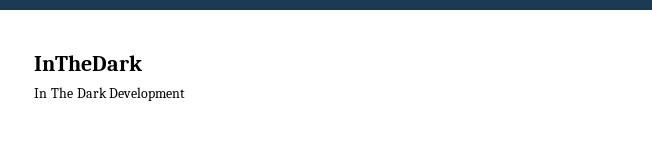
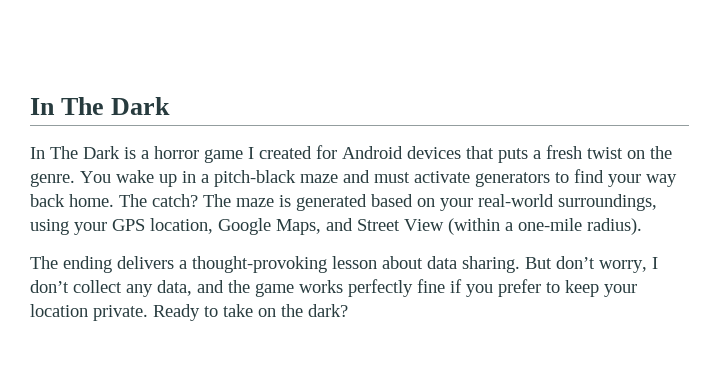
[34,55,143,71] [34,87,186,101] InTheDark // In The Dark Development -> [30,97,171,115] [30,145,672,163] [30,169,677,187] [30,194,657,211] [30,218,642,235] [30,256,658,273] [30,279,637,297] [30,304,348,321] In The Dark // In The Dark is a horror game I created for Android devices that puts a fresh twist on the genre. You wake up in a pitch-black maze and must activate generators to find your way back home. The catch? The maze is generated based on your real-world surroundings, using your GPS location, Google Maps, and Street View (within a one-mile radius). // The ending delivers a thought-provoking lesson about data sharing. But don’t worry, I don’t collect any data, and the game works perfectly fine if you prefer to keep your location private. Ready to take on the dark?

